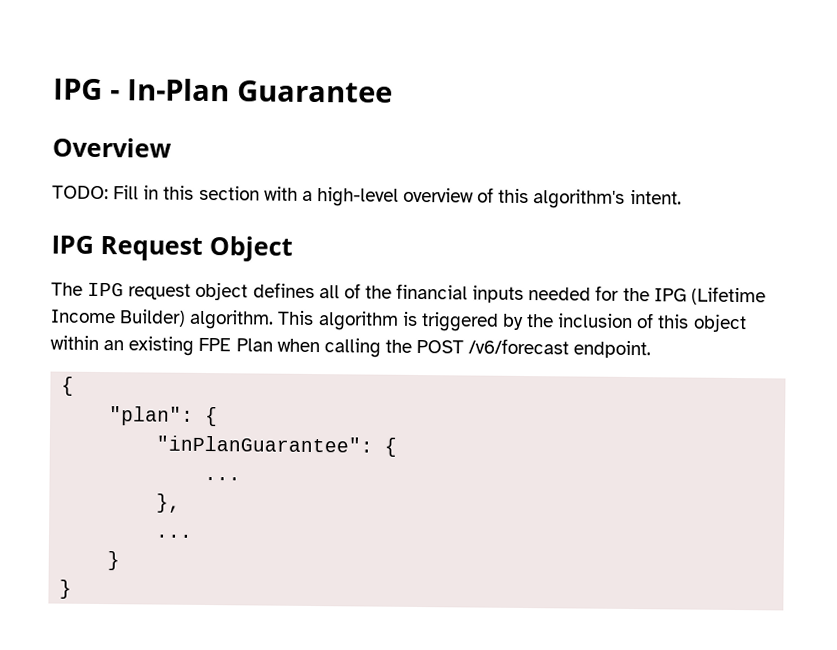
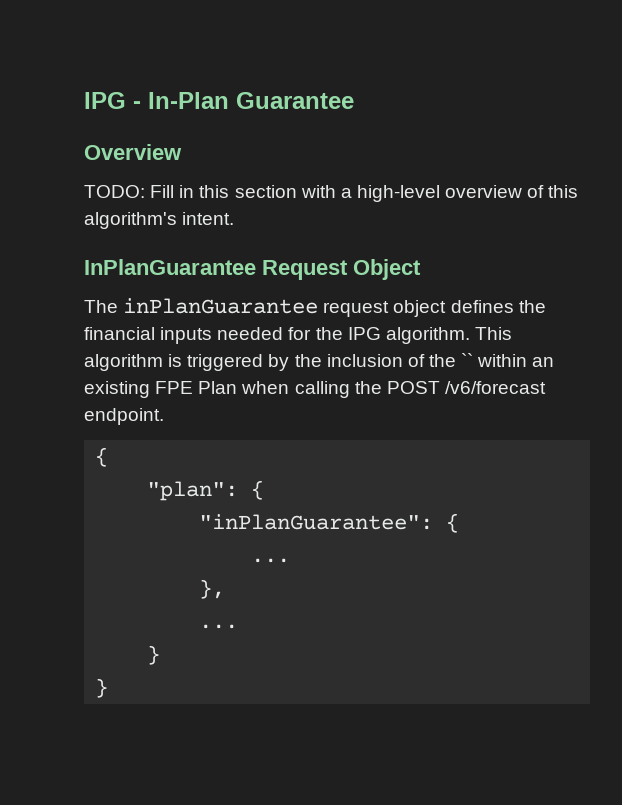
[51,235,94,254] IPG -> [84,259,256,275] InPlanGuarantee
[87,282,125,297] IPG -> [123,298,319,314] inPlanGuarantee
[318,283,361,299] all of -> (514, 306) none
[690,286,766,306] [51,309,187,327] (Lifetime Income Builder) -> (381, 333) none
[657,313,747,333] this object -> [428,353,474,367] the ``

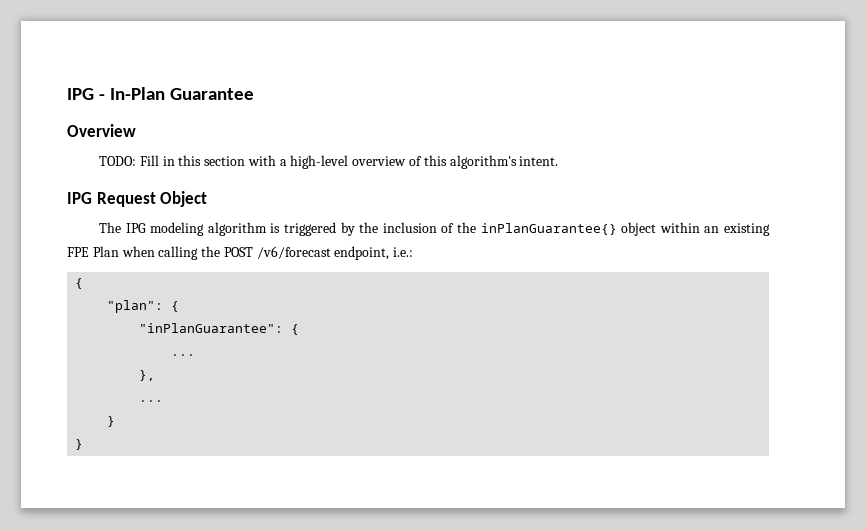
[84,259,256,275] InPlanGuarantee -> [67,192,92,204] IPG
[123,298,546,317] [84,327,512,344] inPlanGuarantee request object defines the financial inputs needed for the IPG algorithm. This -> [125,222,205,236] IPG modeling
[461,353,474,367] `` -> [480,222,657,236] inPlanGuarantee{} object
[84,408,164,425] endpoint. -> [334,246,414,260] endpoint, i.e.:

